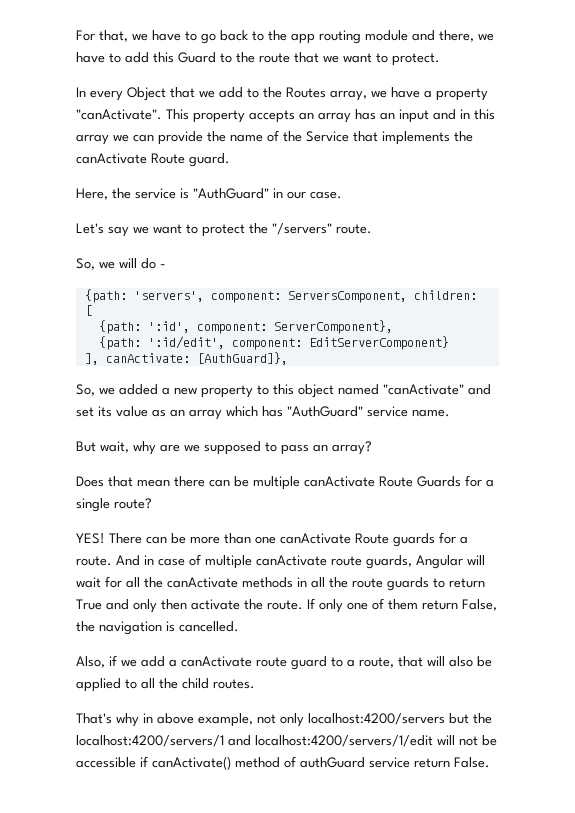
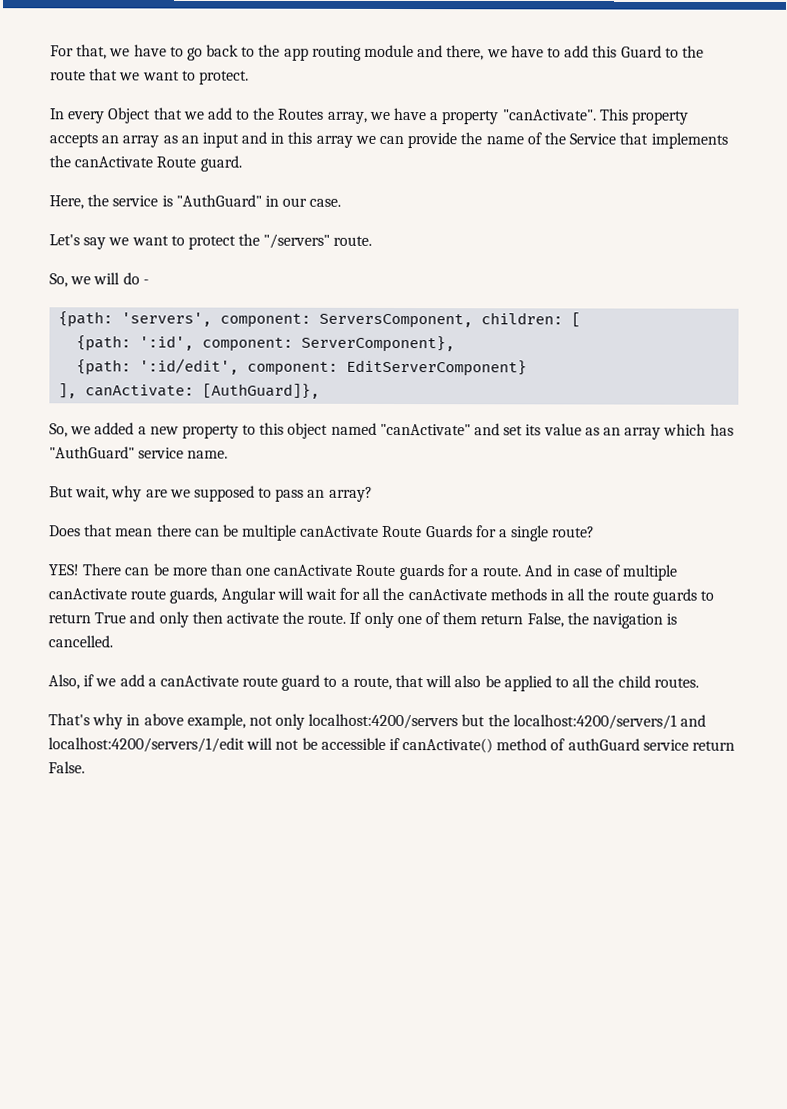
[355,109,376,120] has -> [162,135,178,144] as

